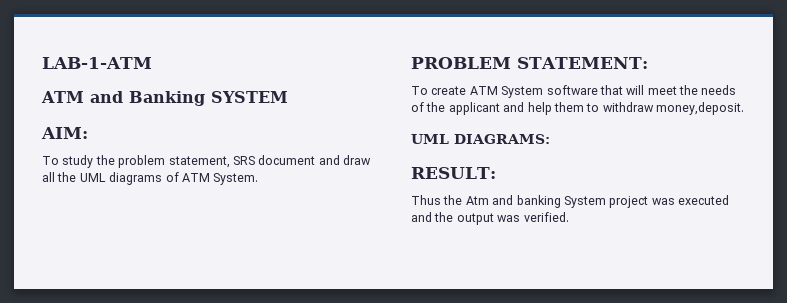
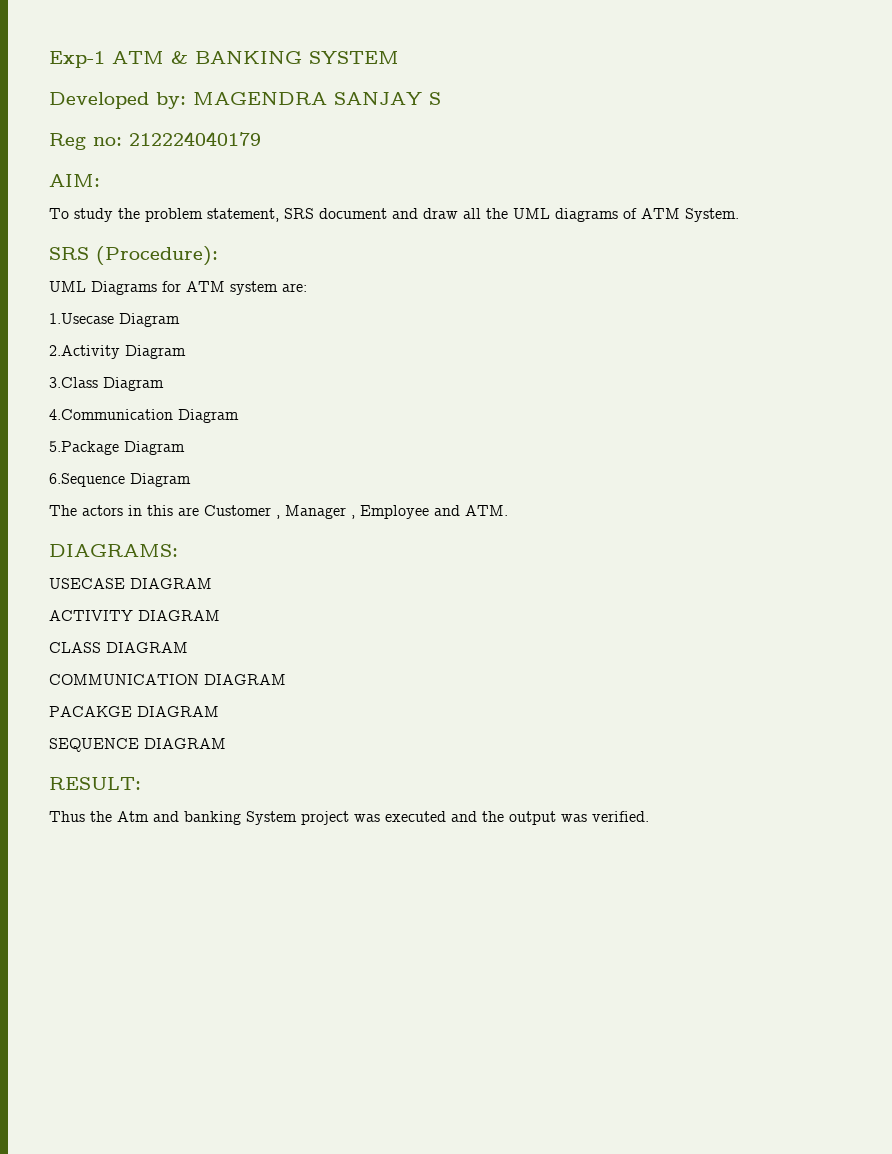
[42,57,152,69] [41,91,288,106] LAB-1-ATM // ATM and Banking SYSTEM -> [49,51,399,68] [49,92,441,109] [49,131,261,150] Exp-1 ATM & BANKING SYSTEM // Developed by: MAGENDRA SANJAY S // Reg no: 212224040179
[411,57,648,69] [411,85,737,98] [411,102,744,115] [411,134,550,144] PROBLEM STATEMENT: // To create ATM System software that will meet the needs of the applicant and help them to withdraw money,deposit. // UML DIAGRAMS: -> [49,246,218,266] [49,281,307,295] [49,313,180,327] [49,345,186,359] [49,377,164,391] [49,409,239,423] [49,441,185,455] [49,473,191,487] [49,505,508,519] [49,544,178,557] [49,578,212,589] [49,610,220,621] [49,642,188,653] [49,674,286,685] [49,706,219,717] [49,738,226,752] SRS (Procedure): // UML Diagrams for ATM system are: // 1.Usecase Diagram // 2.Activity Diagram // 3.Class Diagram // 4.Communication Diagram // 5.Package Diagram // 6.Sequence Diagram // The actors in this are Customer , Manager , Employee and ATM. // DIAGRAMS: // USECASE DIAGRAM // ACTIVITY DIAGRAM // CLASS DIAGRAM // COMMUNICATION DIAGRAM // PACAKGE DIAGRAM // SEQUENCE DIAGRAM

